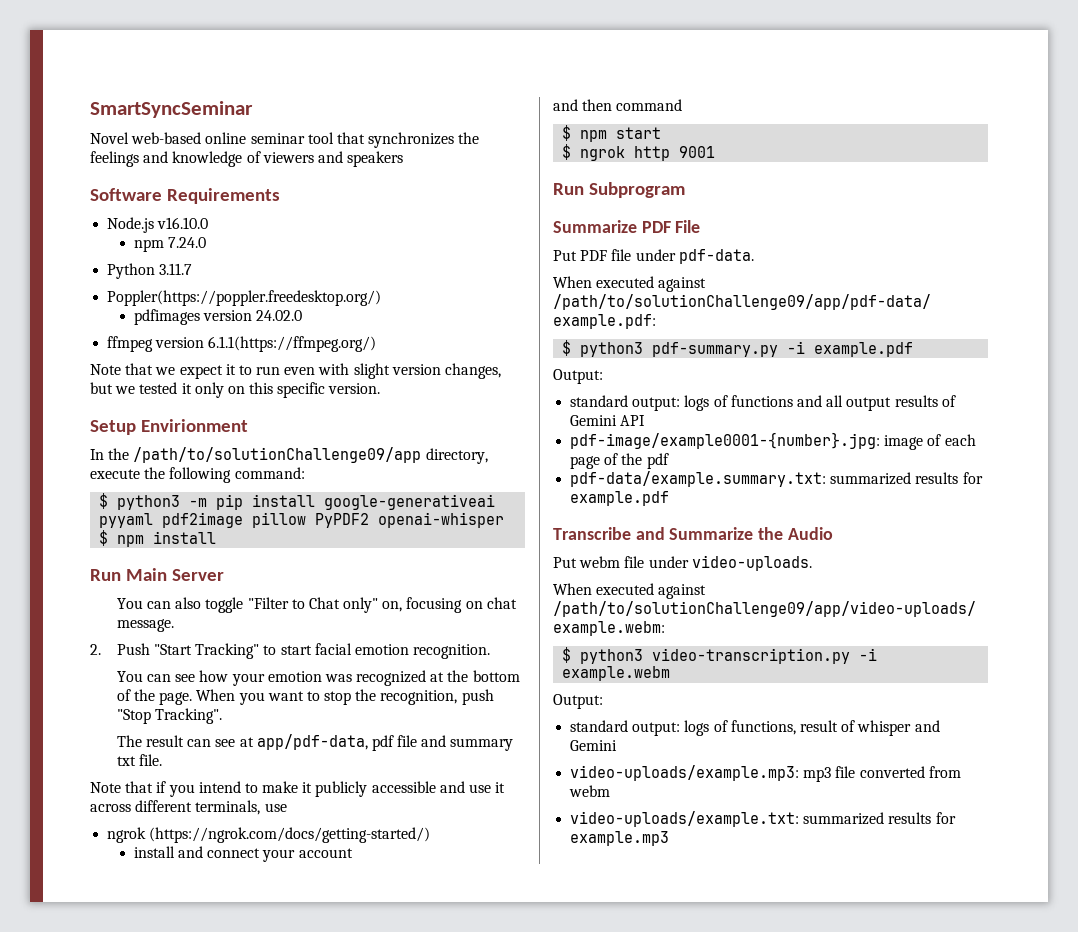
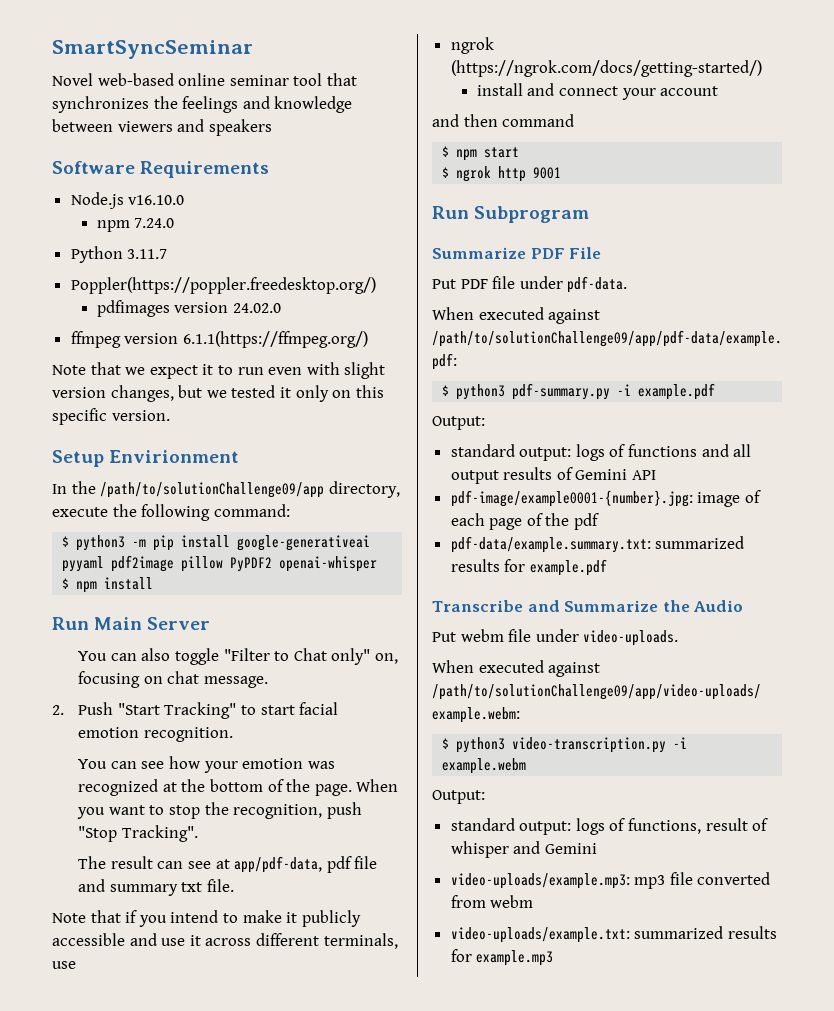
[246,151,261,163] of -> [52,119,113,132] between

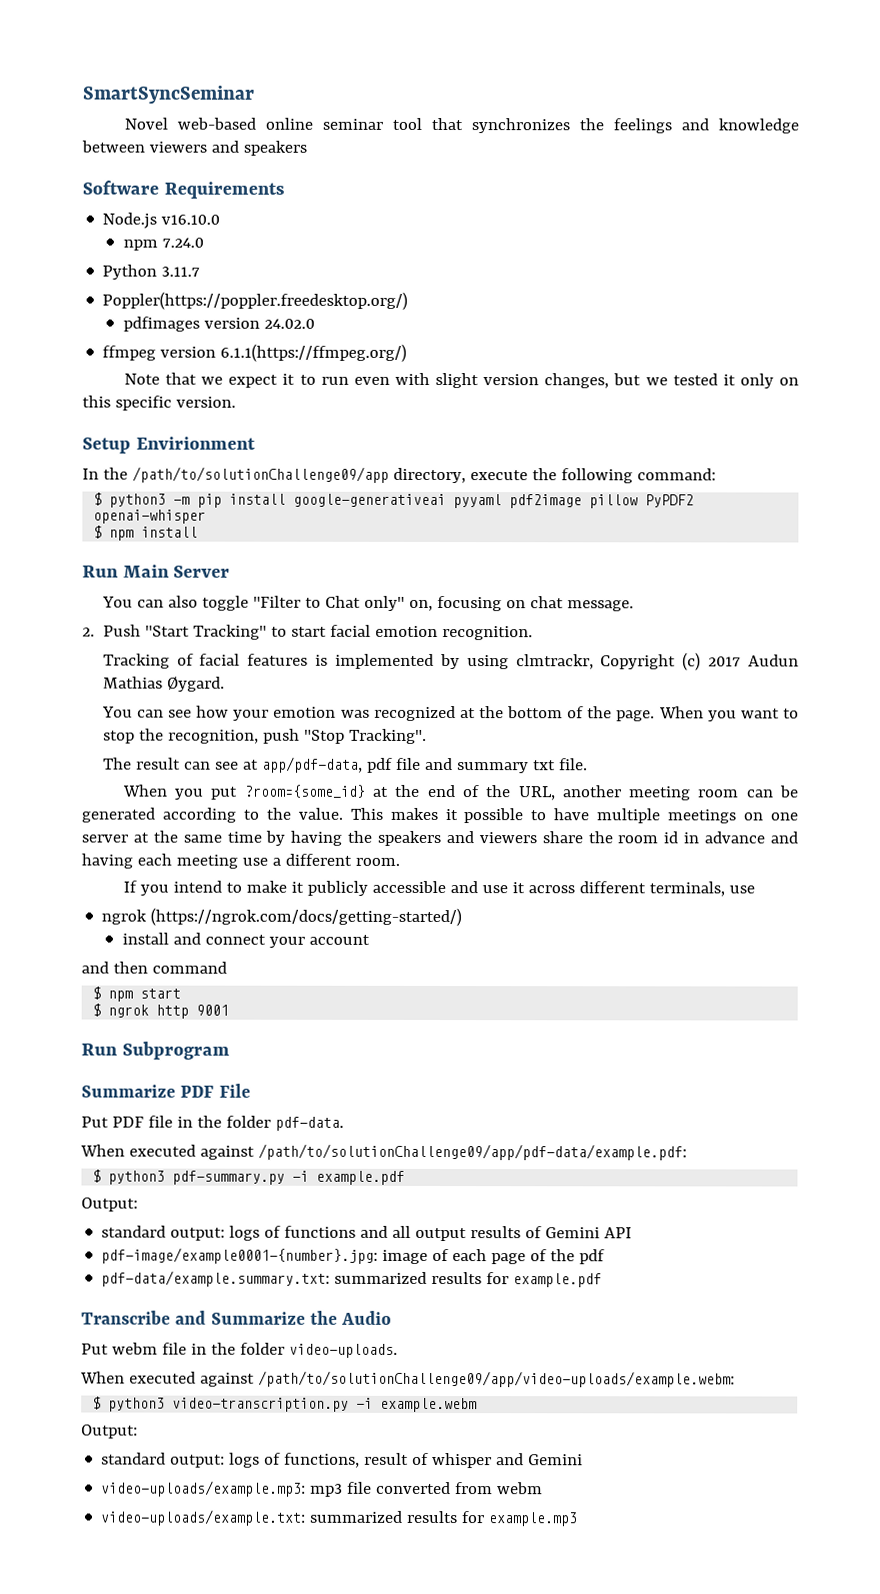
(233, 734) none -> [102,652,800,671] [102,676,225,692] // Tracking of facial features is implemented by using clmtrackr, Copyright (c) 2017 Audun Mathias Øygard.
[52,910,138,923] Note that if -> [122,784,800,801] [81,807,799,824] [81,830,798,847] [81,853,400,869] [122,880,137,893] When you put ?room={some_id} at the end of the URL, another meeting room can be generated according to the value. This makes it possible to have multiple meetings on one server at the same time by having the speakers and viewers share the room id in advance and having each meeting use a different room. // If
[519,276,563,289] under -> [176,1115,271,1128] in the folder
[535,629,579,642] under -> [190,1342,285,1355] in the folder

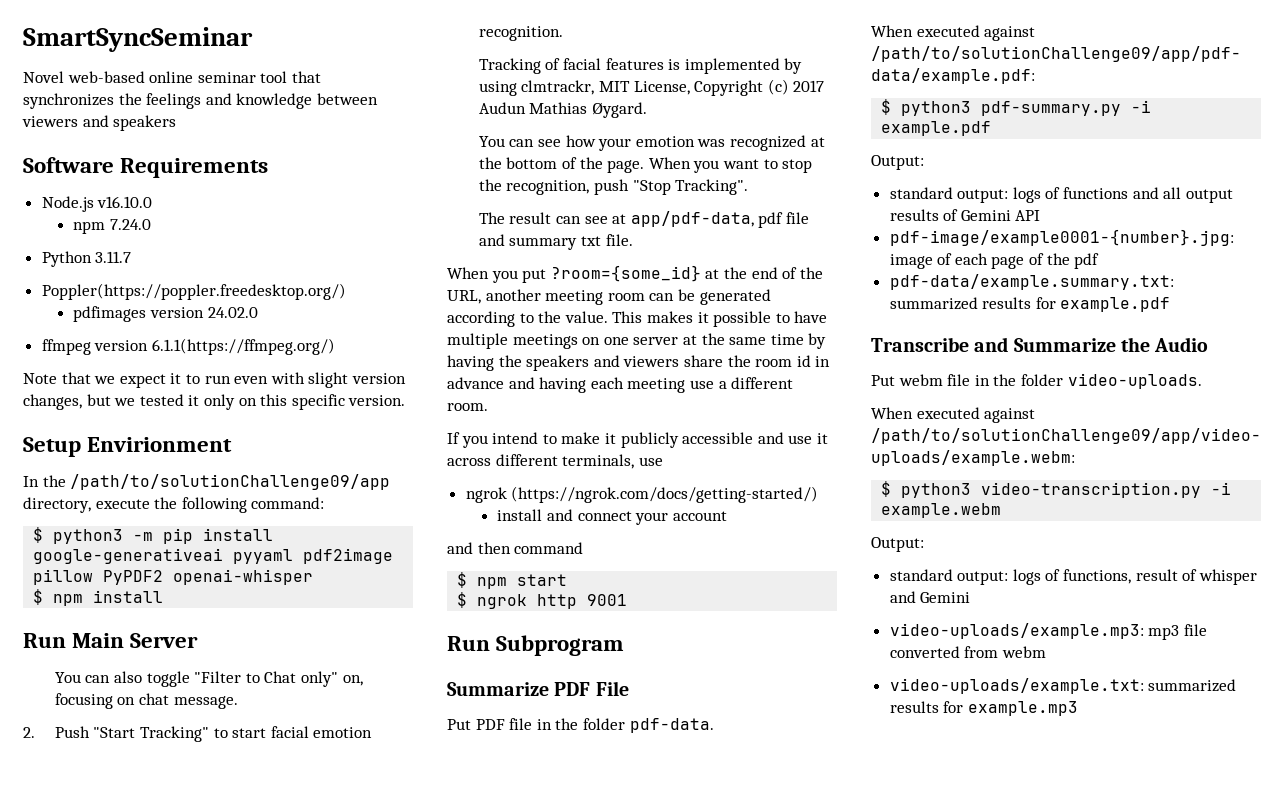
(594, 662) none -> [598,81,690,95] MIT License,

